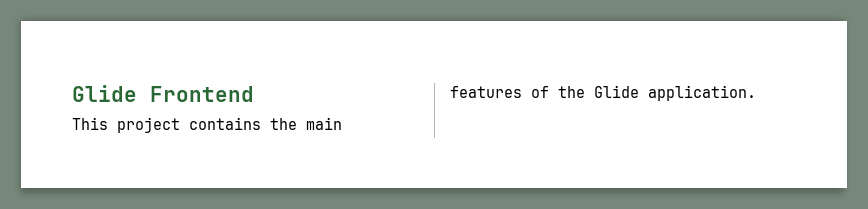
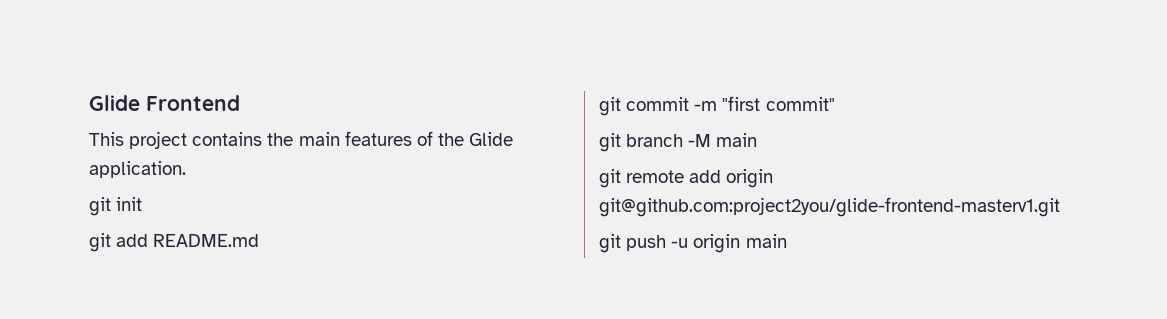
(756, 93) none -> [89,197,143,216] [89,233,260,252] [599,96,835,116] [599,133,758,152] [599,169,774,188] [599,197,1060,217] [599,234,787,253] // git init // git add README.md // git commit -m "first commit" // git branch -M main // git remote add origin git@github.com:project2you/glide-frontend-masterv1.git // git push -u origin main

